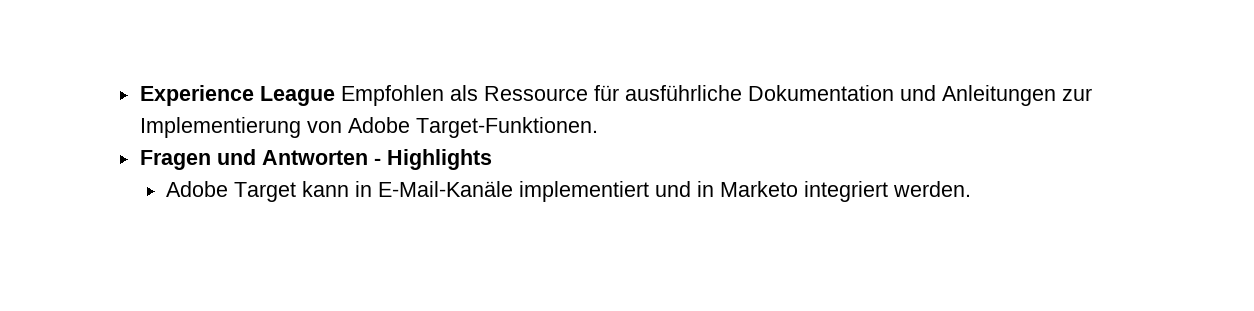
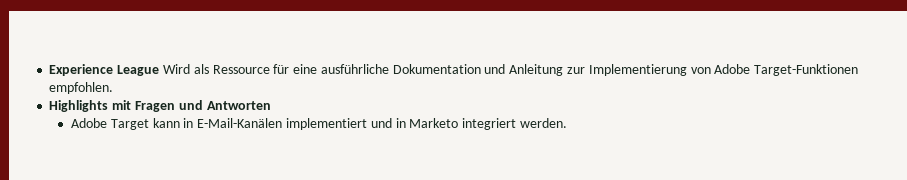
[340,85,444,106] Empfohlen -> [162,64,190,74] Wird
(619, 93) none -> [293,64,318,74] eine
[941,85,1056,106] Anleitungen -> [509,64,564,76] Anleitung
[415,117,598,138] Target-Funktionen. // -> [754,64,859,76] [49,82,114,94] [49,100,132,112] Target-Funktionen empfohlen. // Highlights mit
[373,149,492,170] - Highlights -> (271, 105) none
[378,181,514,197] E-Mail-Kanäle -> [197,118,283,128] E-Mail-Kanälen

